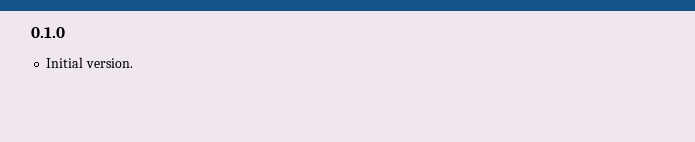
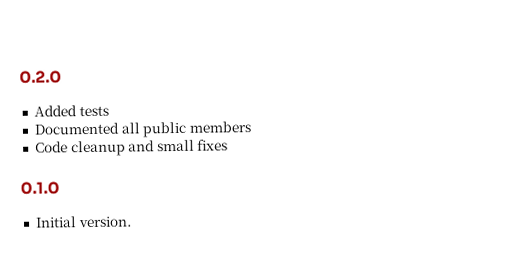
(31, 32) none -> [19,70,62,84] [33,105,109,117] [33,121,251,138] [34,139,229,157] 0.2.0 // Added tests // Documented all public members // Code cleanup and small fixes //

